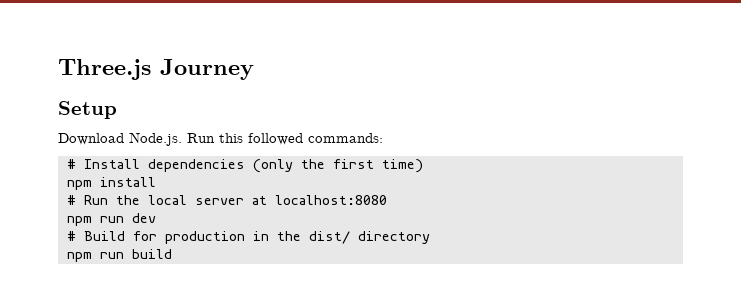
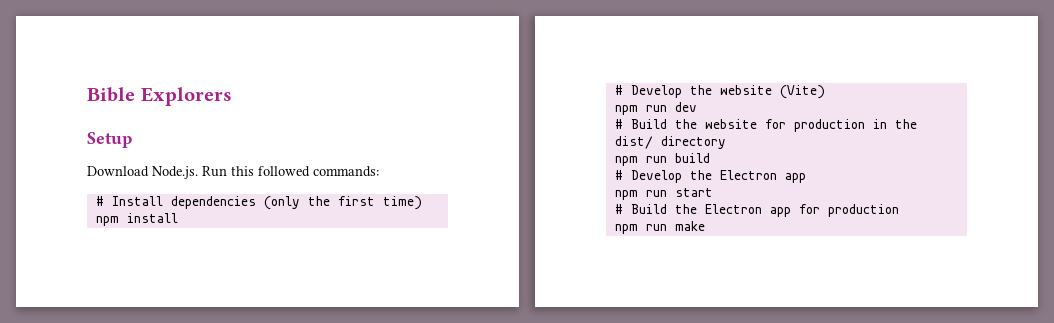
[58,59,254,80] Three.js Journey -> [87,87,232,106] Bible Explorers
[83,195,387,205] Run the local server at localhost:8080 -> [630,85,825,99] Develop the website (Vite)
(125, 236) none -> [674,119,757,129] the website
(172, 254) none -> [614,170,806,183] [614,188,713,200] [614,204,899,217] [614,221,705,234] // # Develop the Electron app // npm run start // # Build the Electron app for production // npm run make

